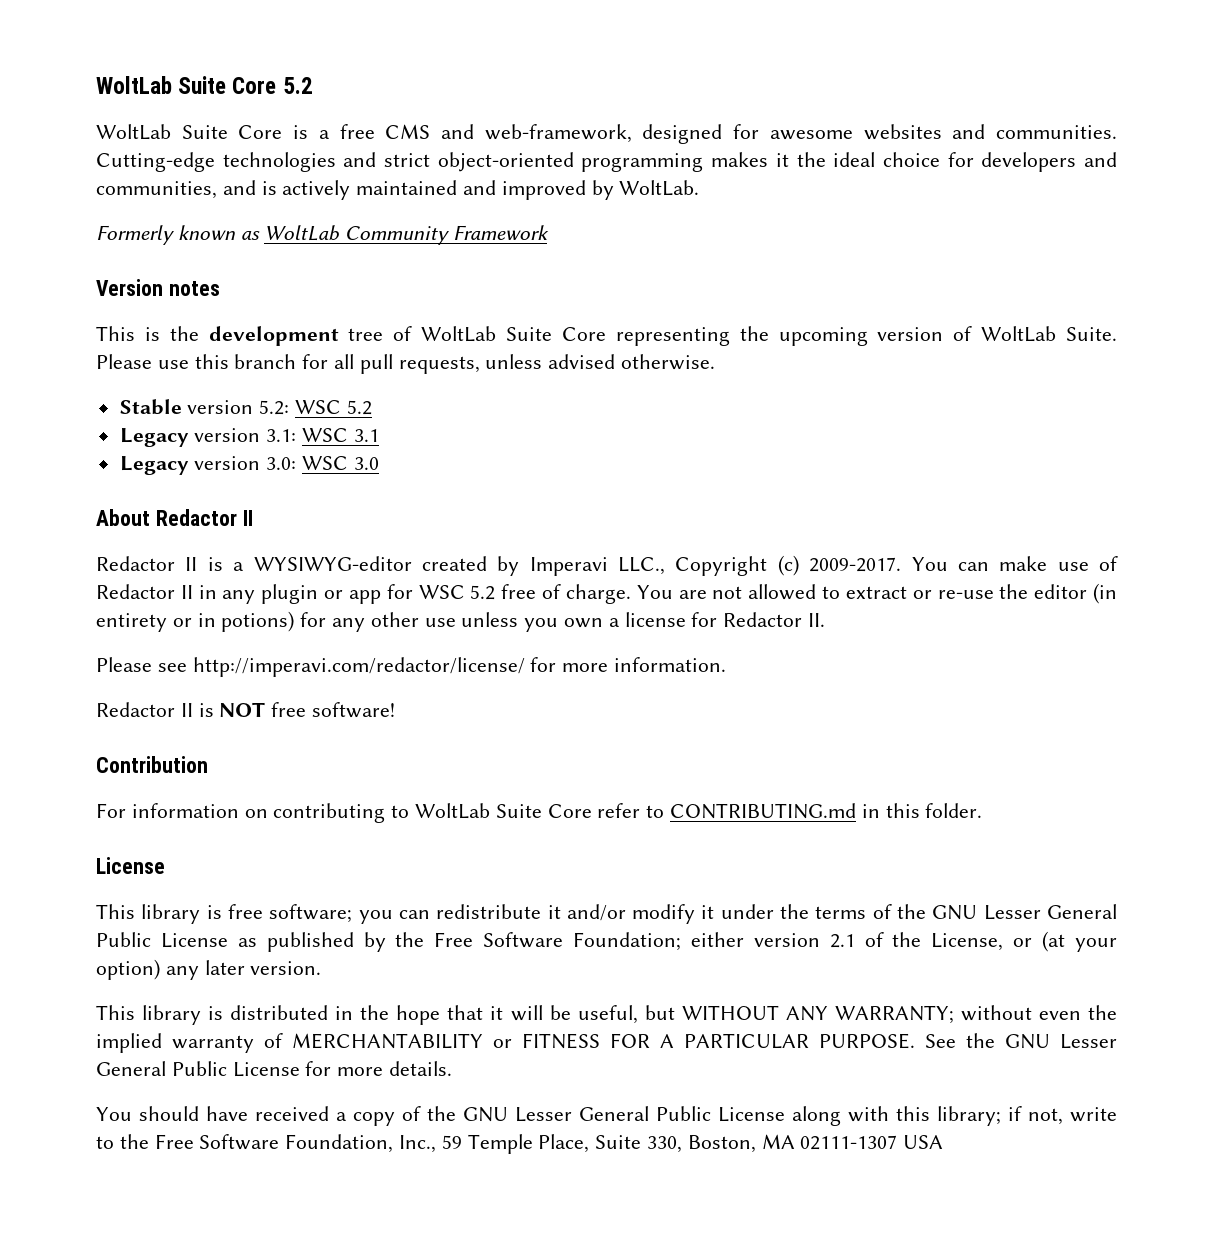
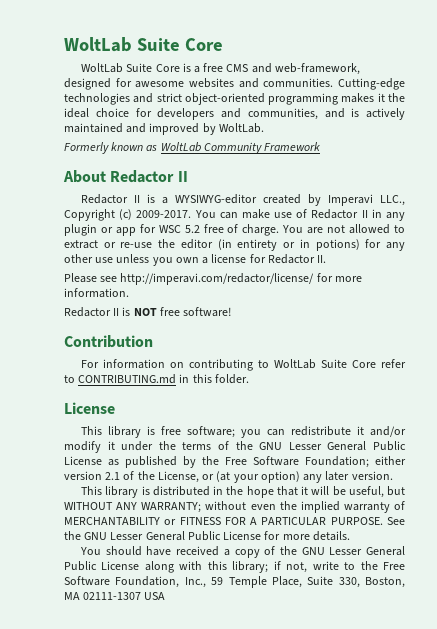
[96,76,313,94] WoltLab Suite Core 5.2 -> [64,37,223,52] WoltLab Suite Core
[96,279,220,296] [96,326,1117,346] [96,354,716,374] [119,399,372,415] [119,428,379,447] [119,456,379,475] // Version notes // This is the development tree of WoltLab Suite Core representing the upcoming version of WoltLab Suite. Please use this branch for all pull requests, unless advised otherwise. // Stable version 5.2: WSC 5.2 // Legacy version 3.1: WSC 3.1 // Legacy version 3.0: WSC 3.0 -> (321, 146) none

